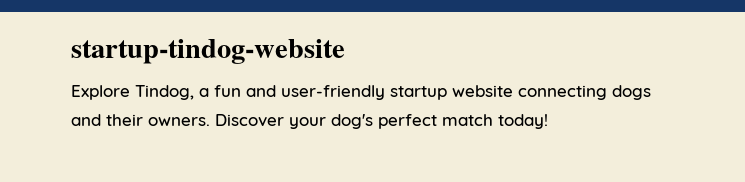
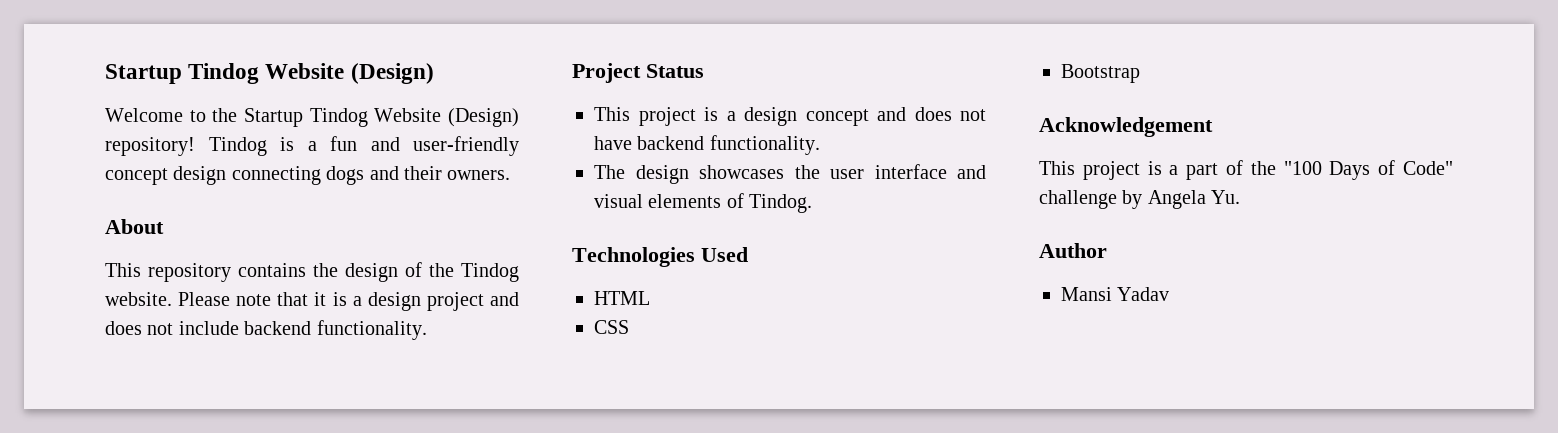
[71,39,345,64] [71,85,194,100] startup-tindog-website // Explore Tindog, -> [105,63,434,84] [105,108,519,127] [105,137,294,156] Startup Tindog Website (Design) // Welcome to the Startup Tindog Website (Design) repository! Tindog is
[390,85,513,100] startup website -> [105,166,227,185] concept design
[215,114,548,129] Discover your dog's perfect match today! -> [105,219,164,234] [105,262,519,282] [105,292,520,311] [105,320,427,340] [572,63,704,83] [594,107,986,126] [594,135,820,155] [594,164,986,184] [594,193,813,213] [572,247,748,267] [594,291,650,305] [594,320,629,334] [1061,64,1140,83] [1039,117,1213,137] [1039,160,1453,180] [1039,190,1241,209] [1039,243,1107,258] [1061,287,1170,301] // About // This repository contains the design of the Tindog website. Please note that it is a design project and does not include backend functionality. // Project Status // This project is a design concept and does not have backend functionality. // The design showcases the user interface and visual elements of Tindog. // Technologies Used // HTML // CSS // Bootstrap // Acknowledgement // This project is a part of the "100 Days of Code" challenge by Angela Yu. // Author // Mansi Yadav

